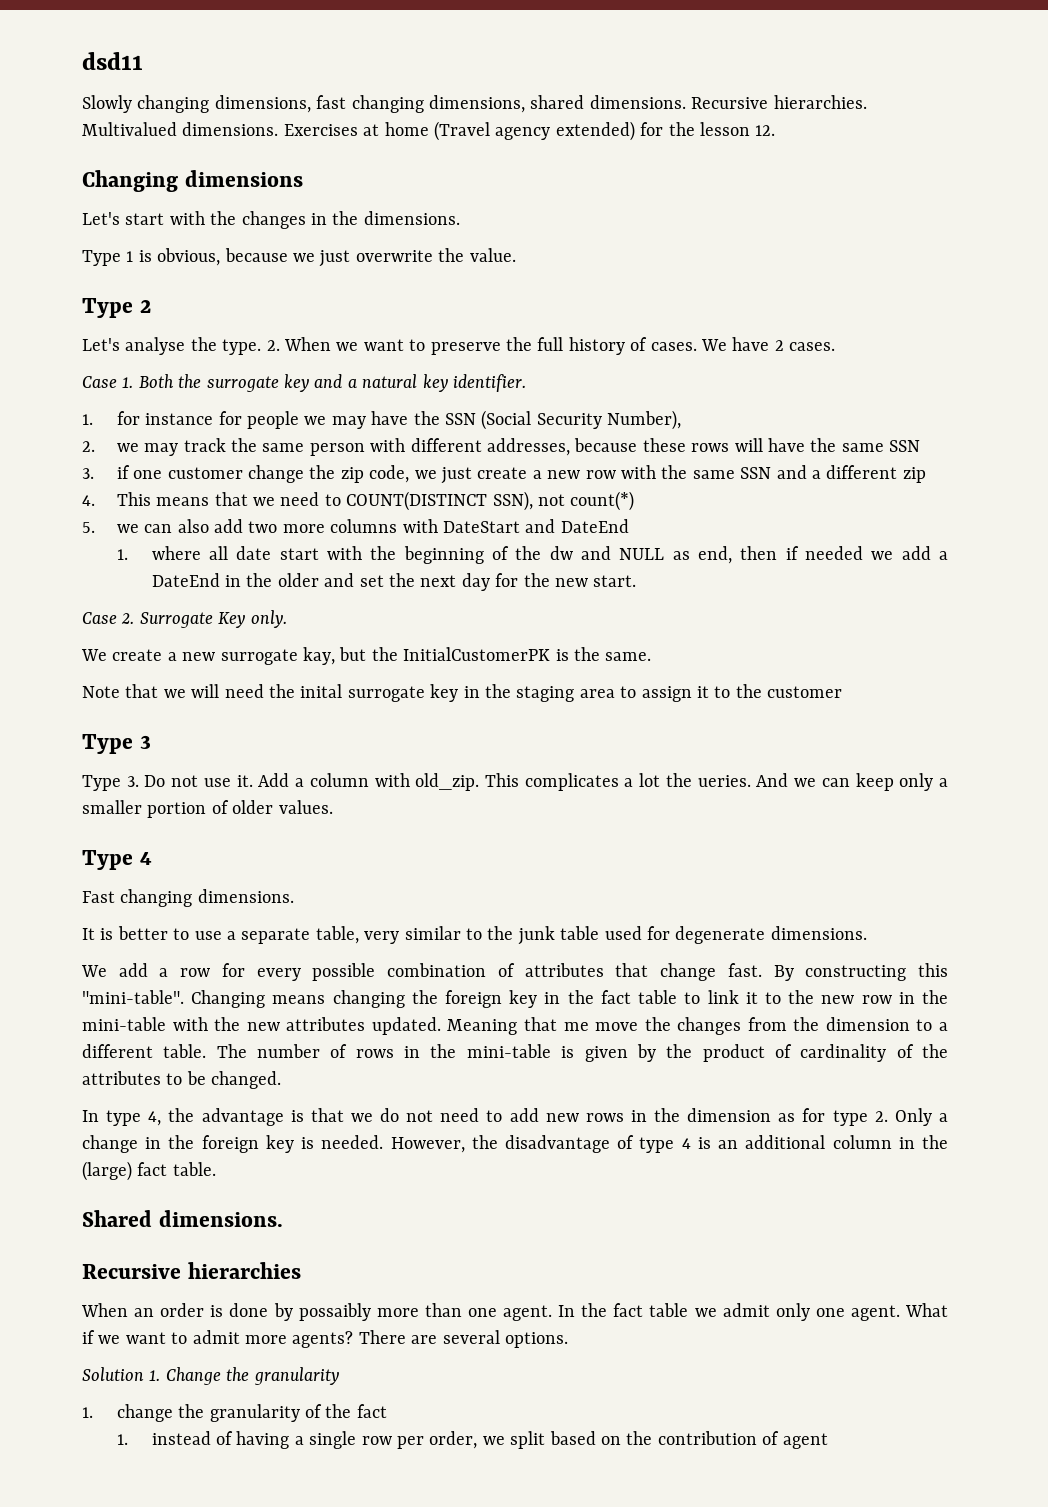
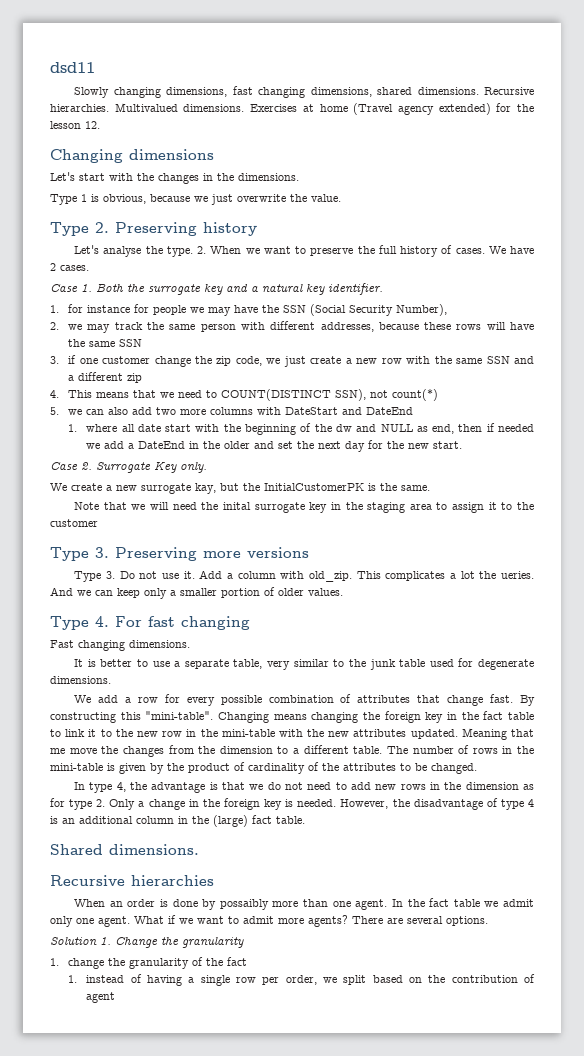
[139,300,151,313] 2 -> [95,222,257,236] 2. Preserving history
[139,735,151,749] 3 -> [95,547,309,561] 3. Preserving more versions
[139,852,152,865] 4 -> [95,616,250,630] 4. For fast changing

